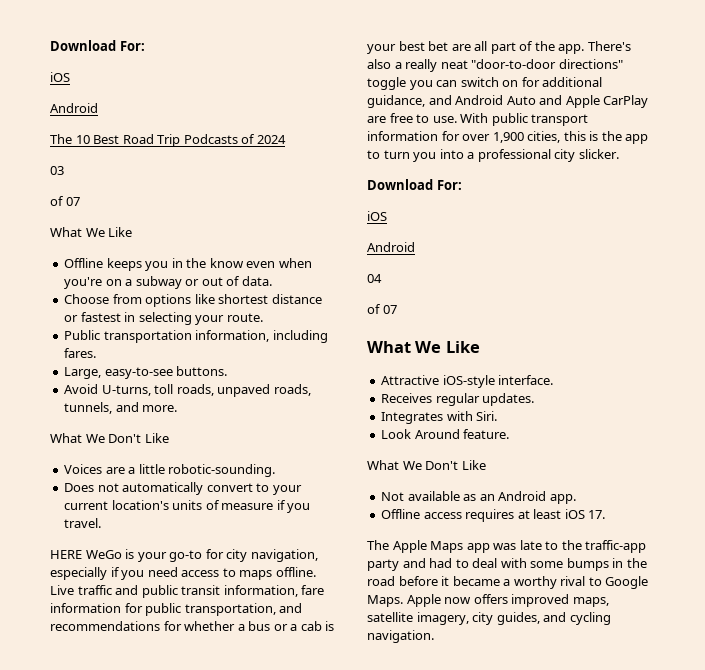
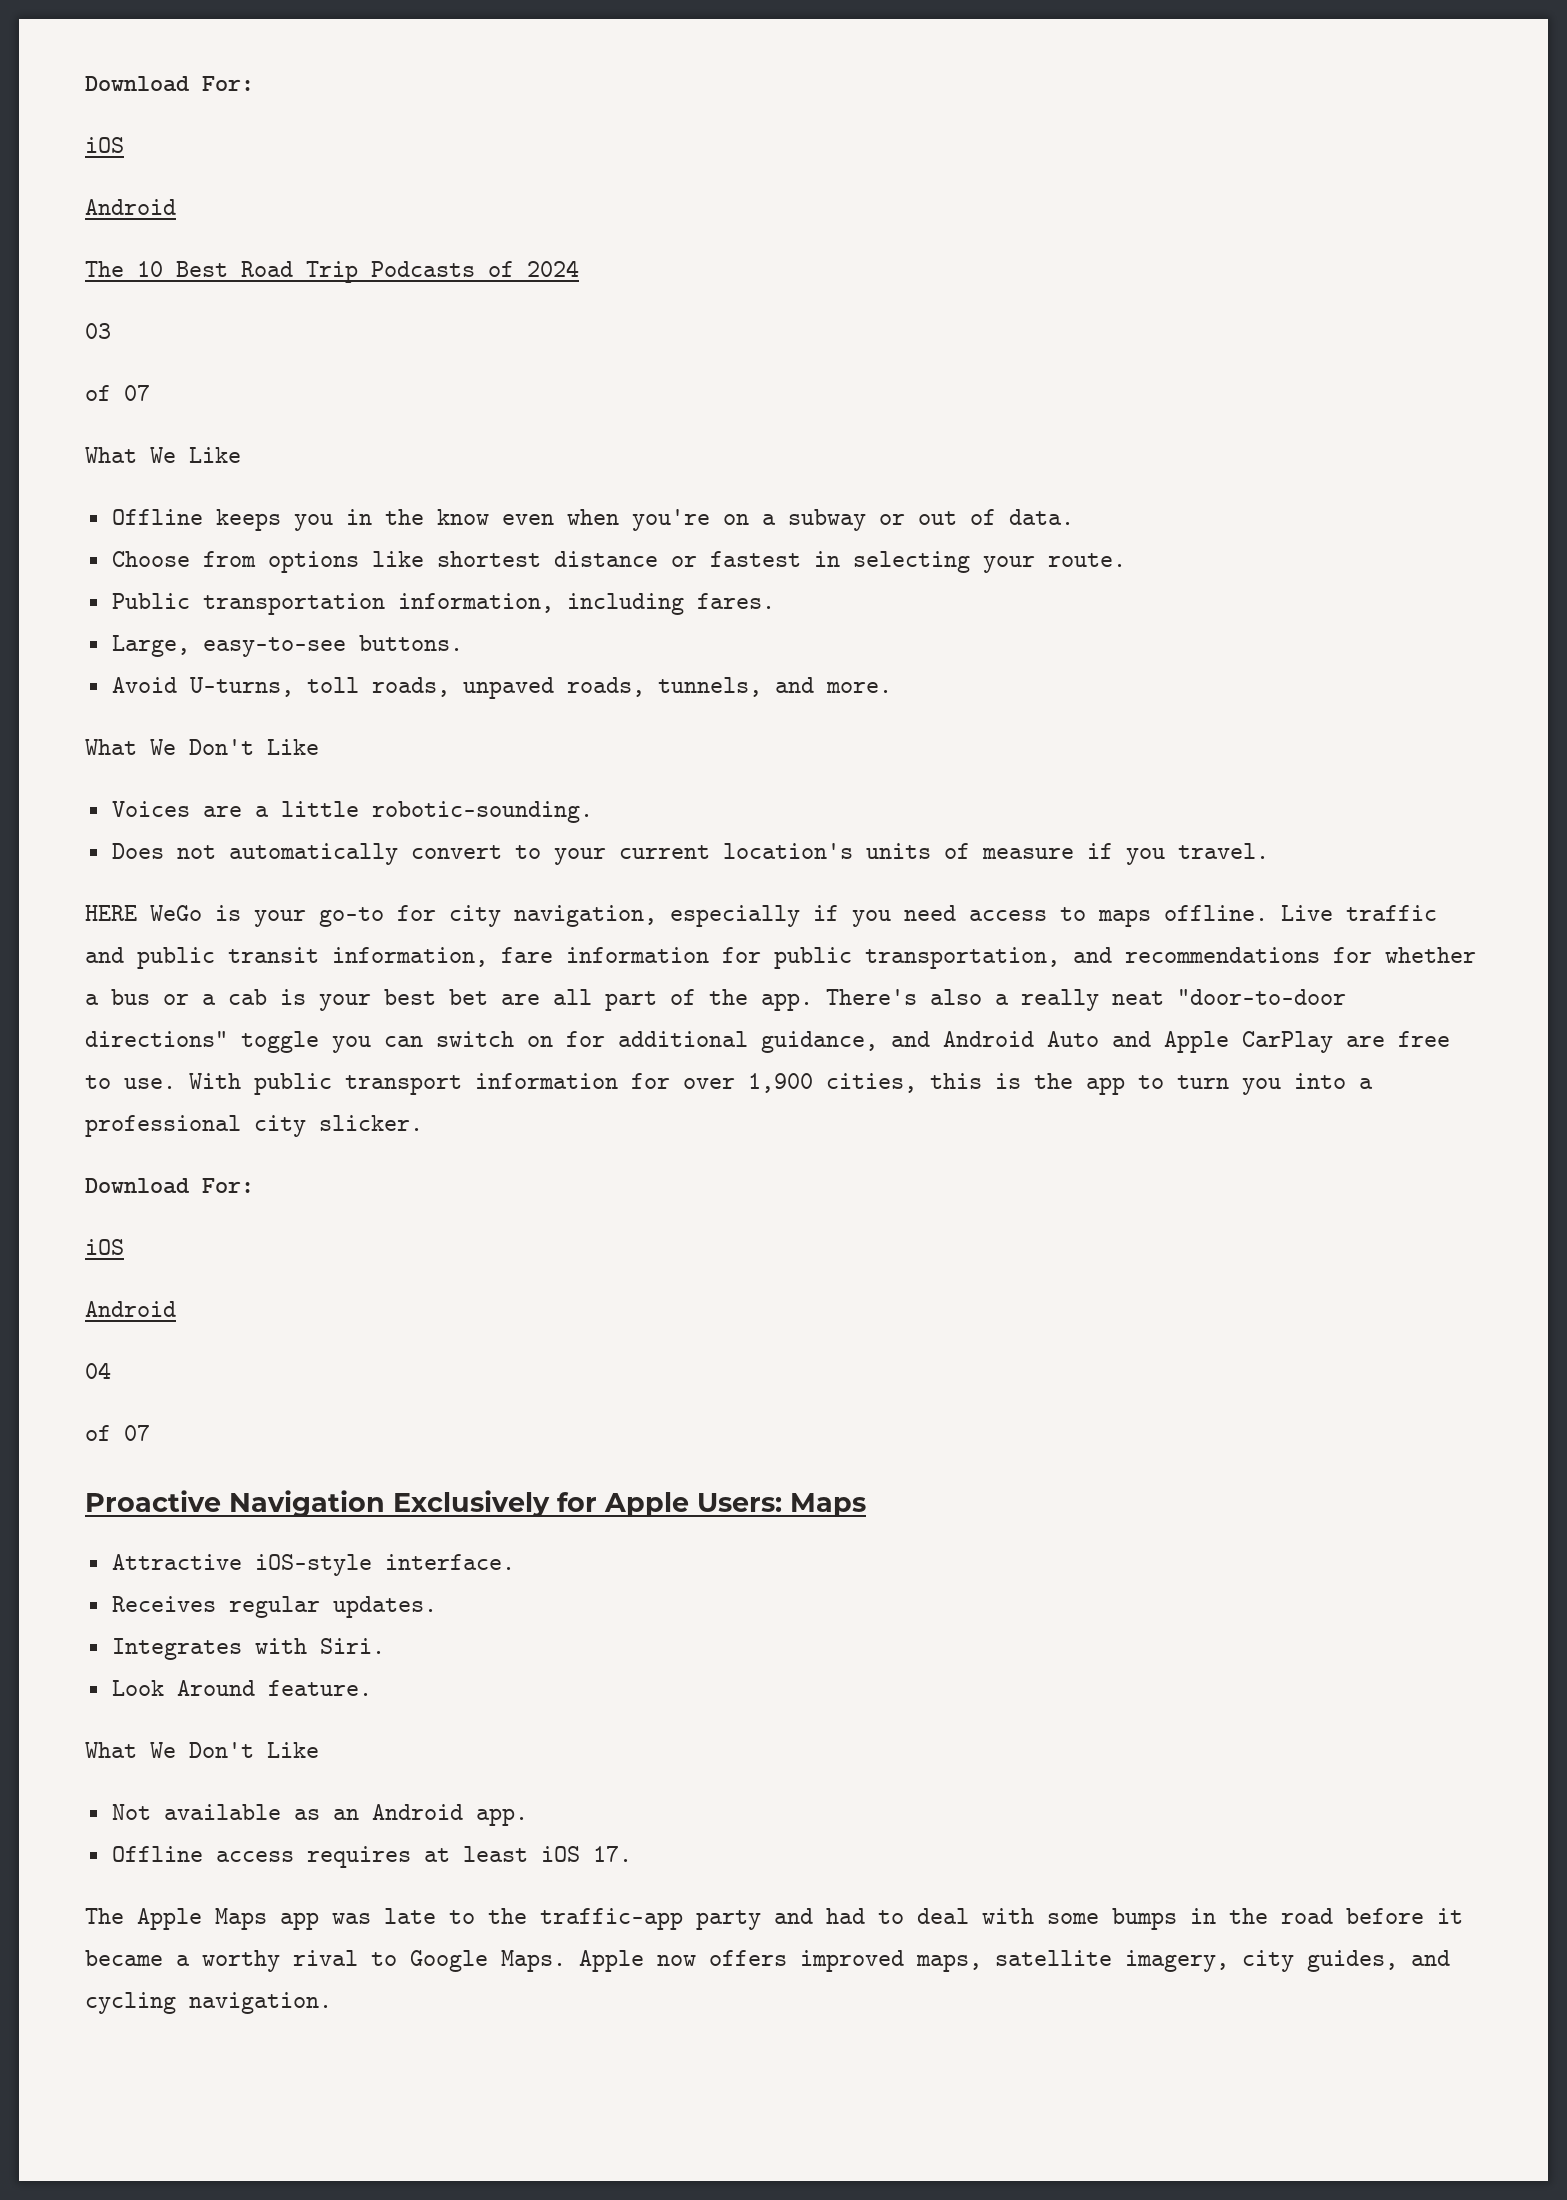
[367,341,480,353] What We Like -> [85,1490,866,1517] Proactive Navigation Exclusively for Apple Users: Maps

